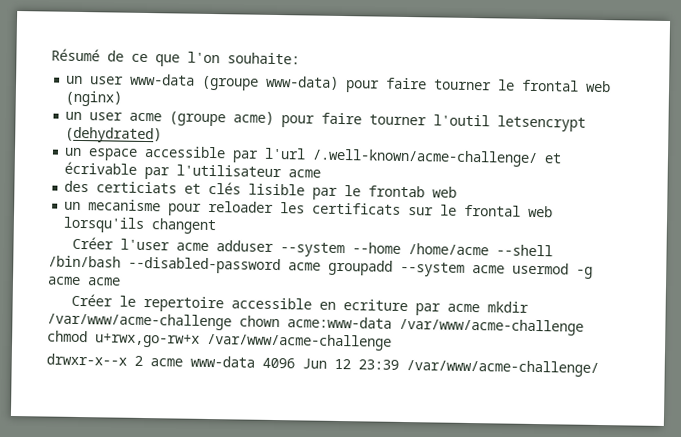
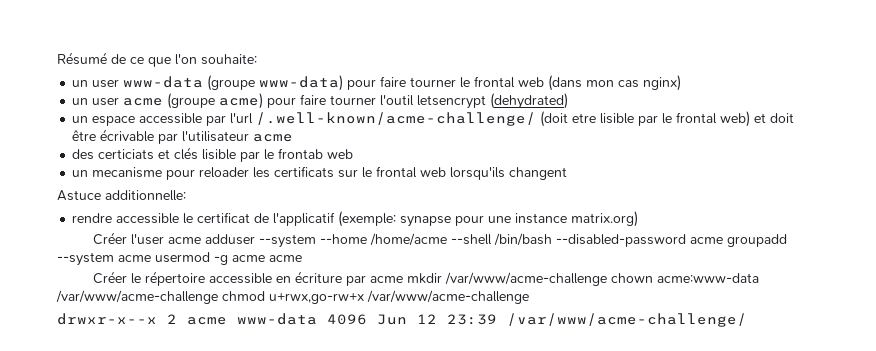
[65,90,123,107] (nginx) -> [548,75,682,91] (dans mon cas nginx)
[544,153,563,164] et -> [540,111,795,127] [72,130,97,141] (doit etre lisible par le frontal web) et doit être
(217, 226) none -> [57,190,186,201] [72,211,639,227] // Astuce additionnelle: // rendre accessible le certificat de l'applicatif (exemple: synapse pour une instance matrix.org)
[143,295,225,313] repertoire -> [144,271,205,286] répertoire
[343,299,409,312] ecriture -> [294,271,342,283] écriture

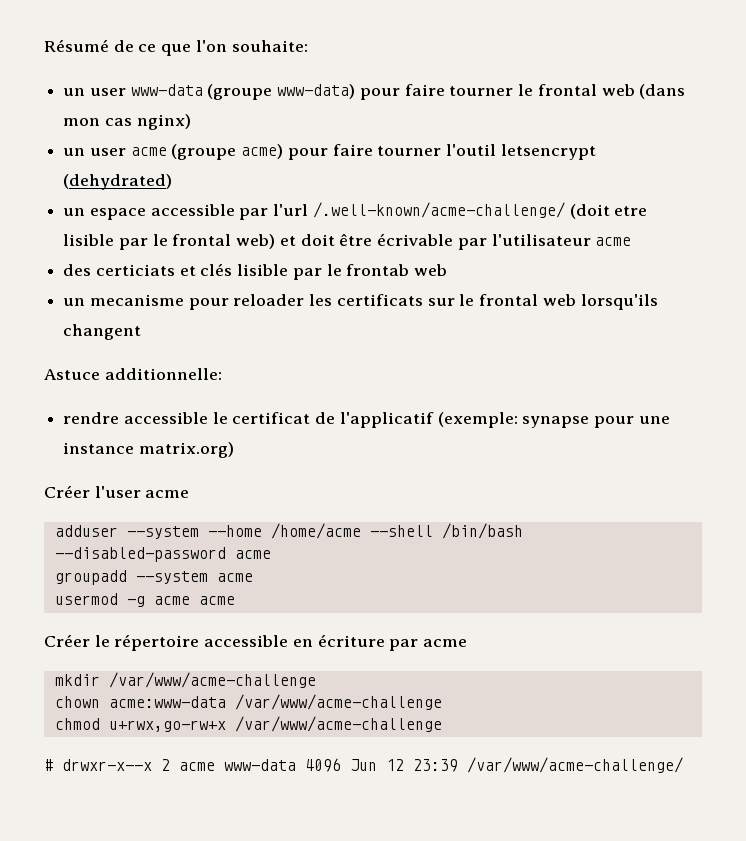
(201, 240) none -> (190, 494) //
(723, 240) none -> (271, 554) //
(151, 258) none -> (253, 577) //
(403, 279) none -> (468, 643) //
(607, 279) none -> (316, 680) //
(218, 297) none -> (442, 702) //
(529, 297) none -> [44,759,53,771] #

